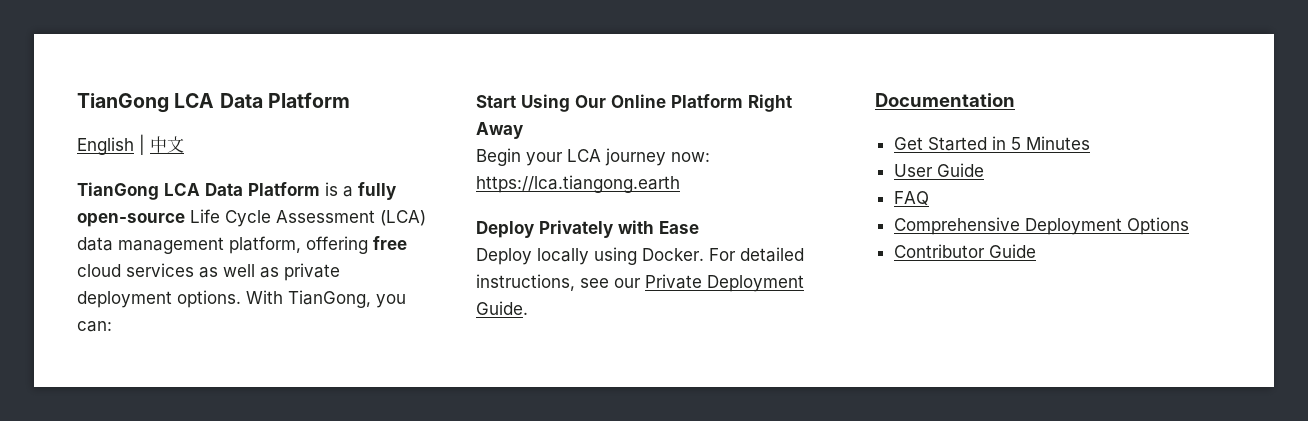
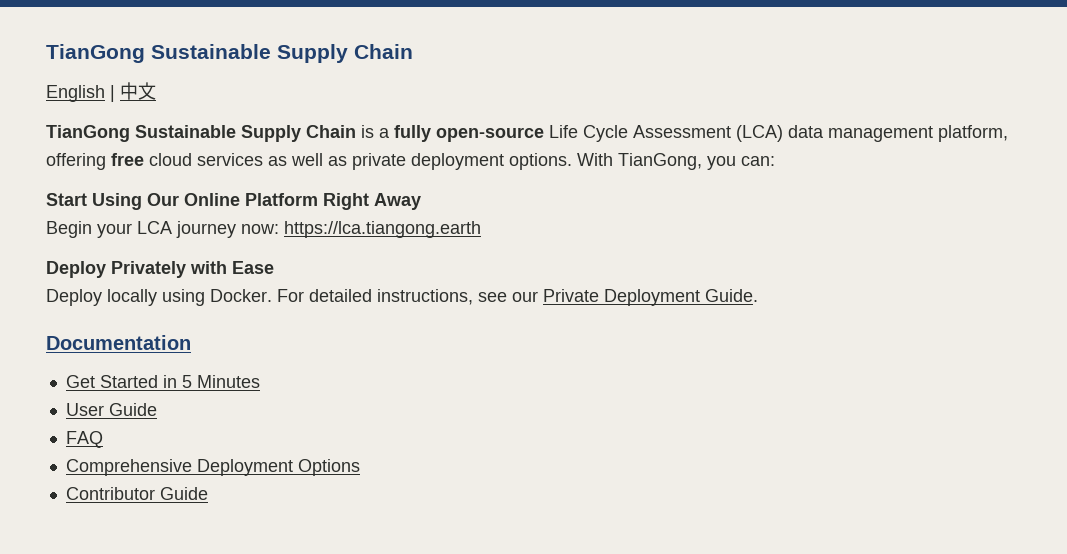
[77,92,350,113] TianGong LCA Data Platform -> [46,44,413,63] TianGong Sustainable Supply Chain
[164,182,320,196] LCA Data Platform -> [135,125,356,142] Sustainable Supply Chain

